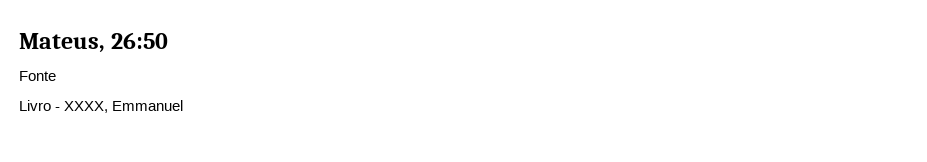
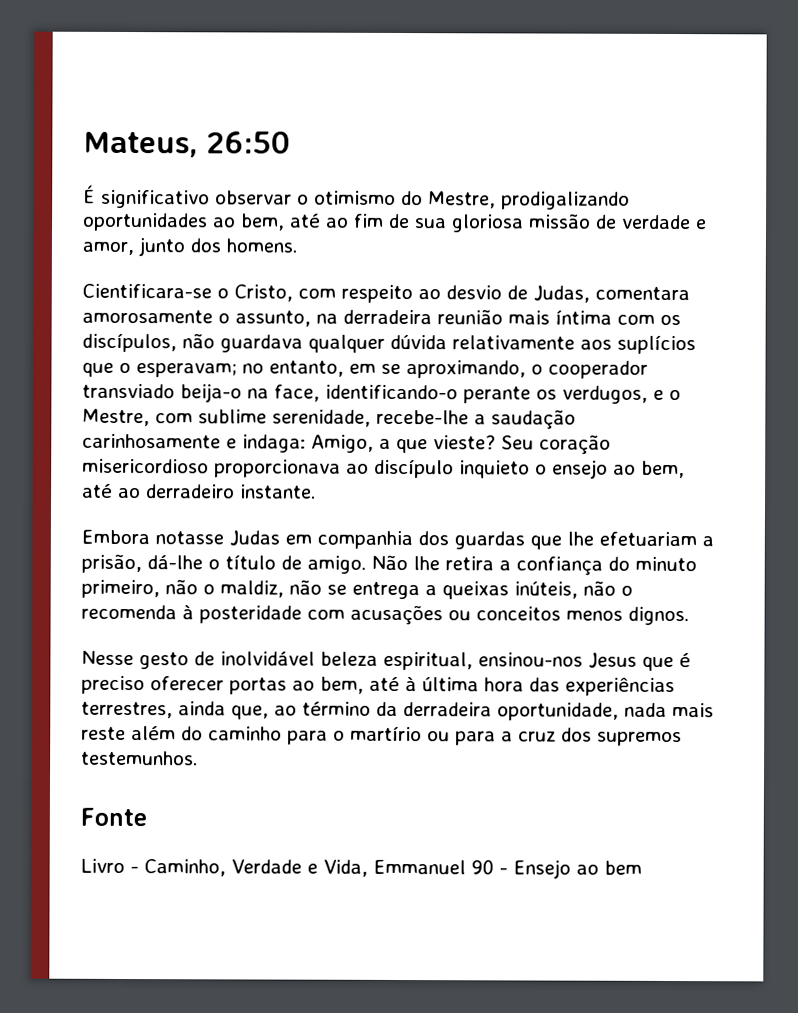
[19,71,56,81] [19,100,184,113] Fonte // Livro - XXXX, Emmanuel -> [83,184,630,210] [83,212,707,233] [82,237,297,257] [82,283,690,304] [82,309,681,327] [82,332,696,355] [82,360,648,379] [82,383,681,404] [82,408,576,430] [82,433,611,455] [82,458,685,479] [82,483,316,499] [81,529,714,550] [81,553,697,576] [81,579,633,600] [81,604,689,626] [81,650,691,672] [81,675,675,697] [81,701,714,721] [81,725,682,747] [81,750,198,766] [80,807,147,827] [80,858,642,879] É significativo observar o otimismo do Mestre, prodigalizando oportunidades ao bem, até ao fim de sua gloriosa missão de verdade e amor, junto dos homens. // Cientificara-se o Cristo, com respeito ao desvio de Judas, comentara amorosamente o assunto, na derradeira reunião mais íntima com os discípulos, não guardava qualquer dúvida relativamente aos suplícios que o esperavam; no entanto, em se aproximando, o cooperador transviado beija-o na face, identificando-o perante os verdugos, e o Mestre, com sublime serenidade, recebe-lhe a saudação carinhosamente e indaga: Amigo, a que vieste? Seu coração misericordioso proporcionava ao discípulo inquieto o ensejo ao bem, até ao derradeiro instante. // Embora notasse Judas em companhia dos guardas que lhe efetuariam a prisão, dá-lhe o título de amigo. Não lhe retira a confiança do minuto primeiro, não o maldiz, não se entrega a queixas inúteis, não o recomenda à posteridade com acusações ou conceitos menos dignos. // Nesse gesto de inolvidável beleza espiritual, ensinou-nos Jesus que é preciso oferecer portas ao bem, até à última hora das experiências terrestres, ainda que, ao término da derradeira oportunidade, nada mais reste além do caminho para o martírio ou para a cruz dos supremos testemunhos. // Fonte // Livro - Caminho, Verdade e Vida, Emmanuel 90 - Ensejo ao bem

